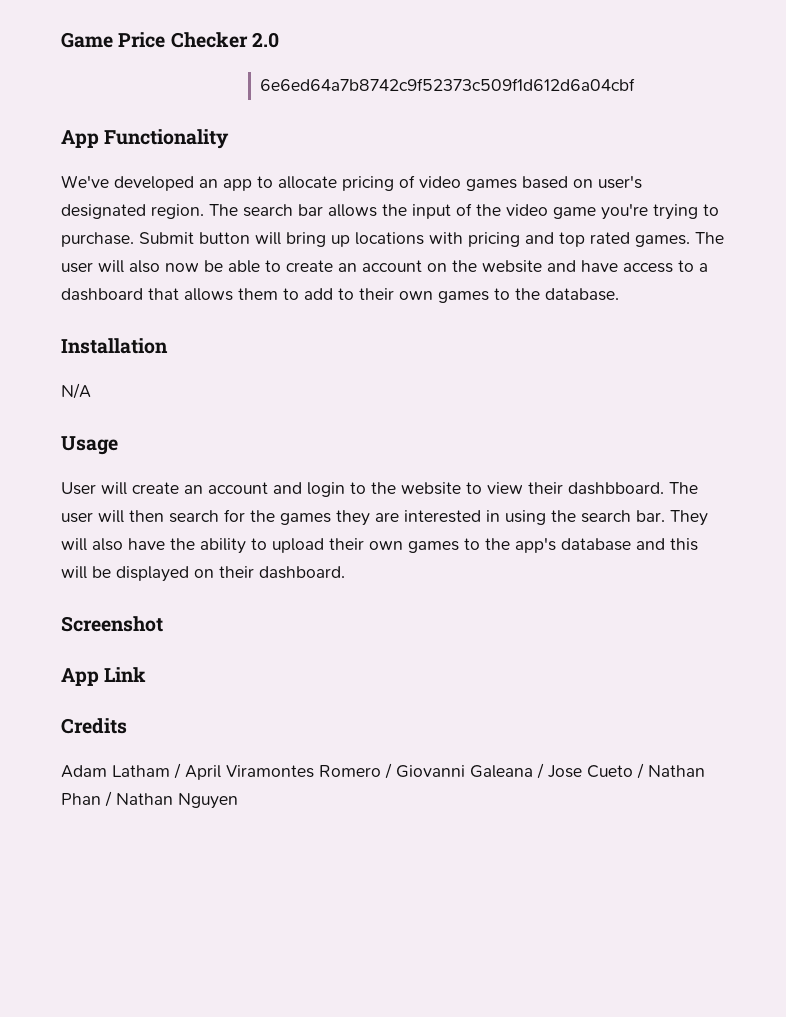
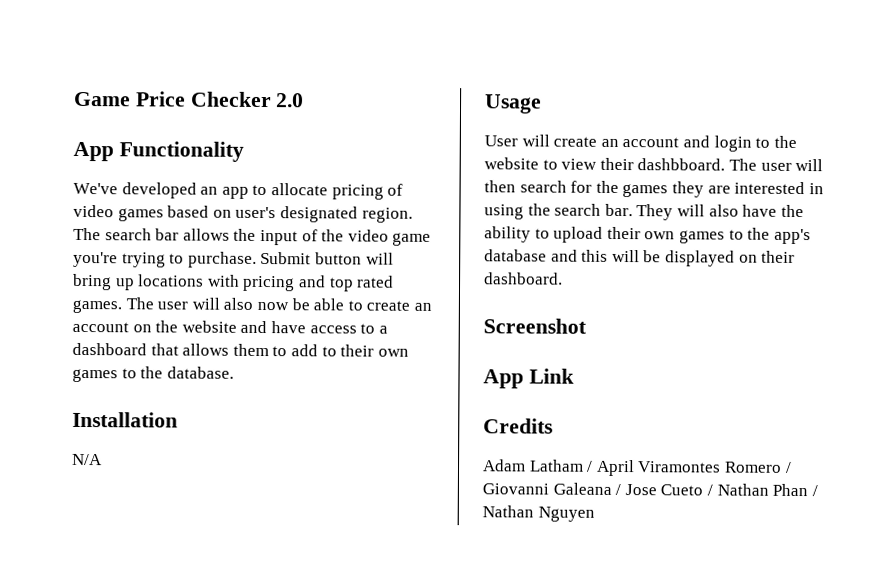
[260,78,636,91] // 6e6ed64a7b8742c9f52373c509f1d612d6a04cbf -> (305, 100) none

